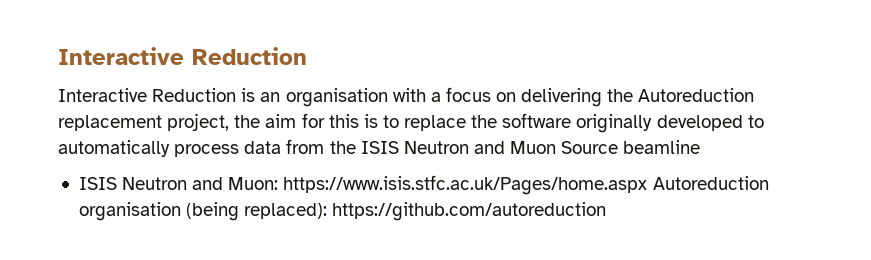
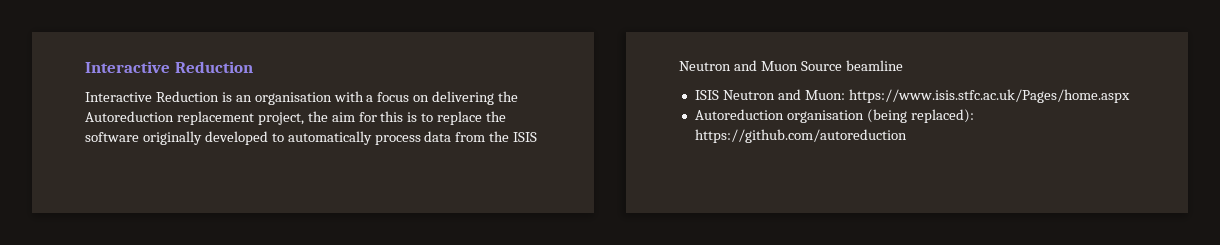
(648, 185) none -> (1130, 96) //

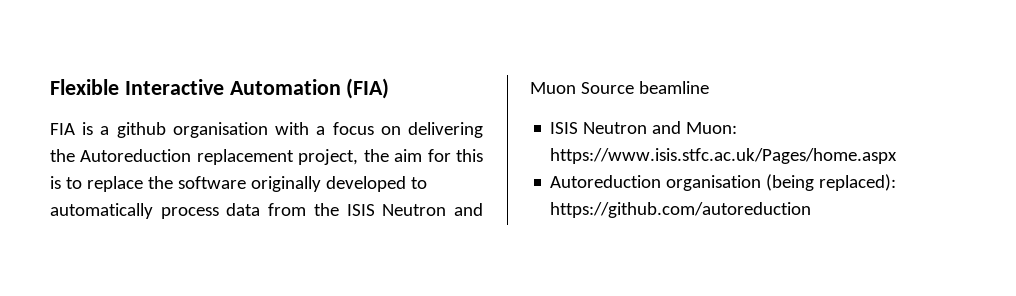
[85,61,253,73] [85,91,252,102] Interactive Reduction // Interactive Reduction is an -> [50,78,390,99] [50,122,166,138] Flexible Interactive Automation (FIA) // FIA is a github

